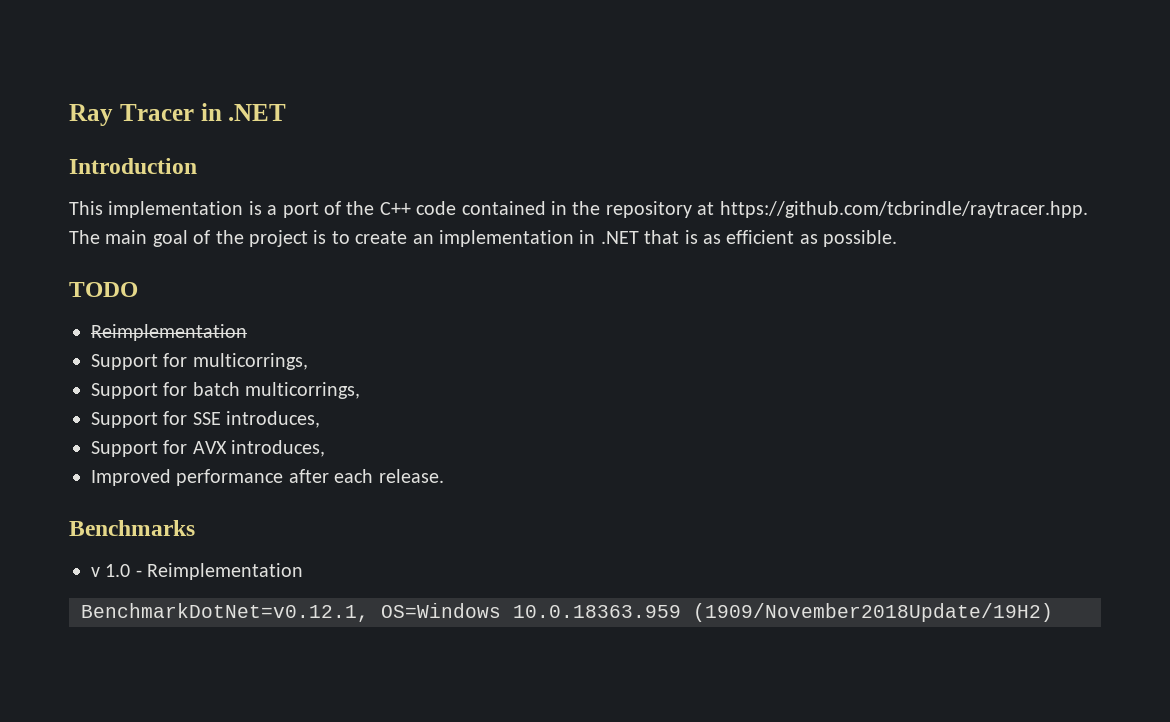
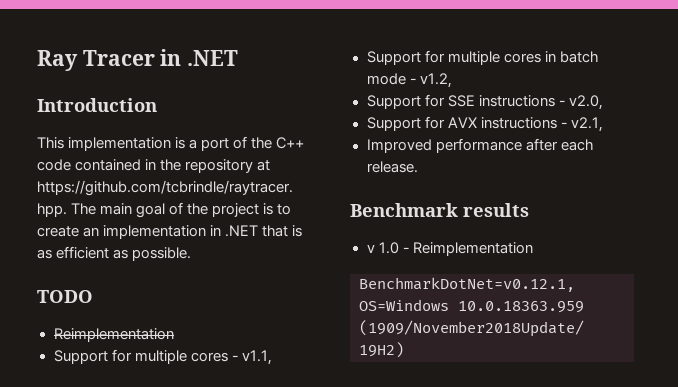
[192,353,308,370] [91,382,361,399] multicorrings, // Support for batch multicorrings, -> [134,350,272,365] [366,50,598,65] [366,73,452,88] multiple cores - v1.1, // Support for multiple cores in batch mode - v1.2,
[226,411,321,428] introduces, -> [478,95,603,110] instructions - v2.0,
[231,440,326,457] introduces, -> [480,117,603,132] instructions - v2.1,
[69,520,195,536] Benchmarks -> [350,203,529,217] Benchmark results

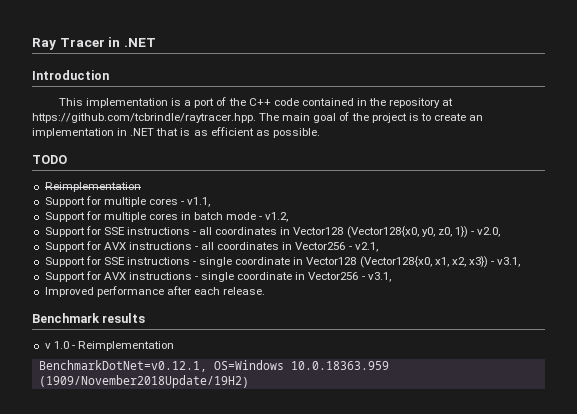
(565, 103) none -> [199,226,475,238] all coordinates in Vector128 (Vector128{x0, y0, z0, 1}) -
[570,117,603,132] v2.1, -> [201,242,378,252] [44,256,521,268] [44,271,391,282] all coordinates in Vector256 - v2.1, // Support for SSE instructions - single coordinate in Vector128 (Vector128{x0, x1, x2, x3}) - v3.1, // Support for AVX instructions - single coordinate in Vector256 - v3.1,

